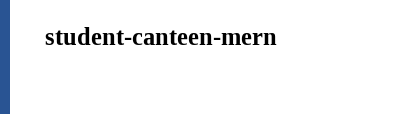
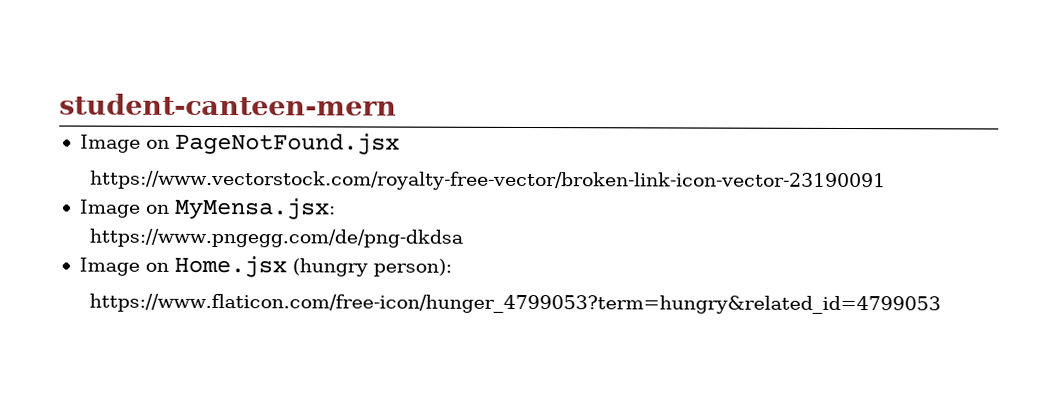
(277, 36) none -> [79,132,400,155] [90,170,887,192] [78,197,336,220] [89,228,464,248] [78,255,452,278] [89,293,942,315] // Image on PageNotFound.jsx // https://www.vectorstock.com/royalty-free-vector/broken-link-icon-vector-23190091 // Image on MyMensa.jsx: // https://www.pngegg.com/de/png-dkdsa // Image on Home.jsx (hungry person): // https://www.flaticon.com/free-icon/hunger_4799053?term=hungry&related_id=4799053

